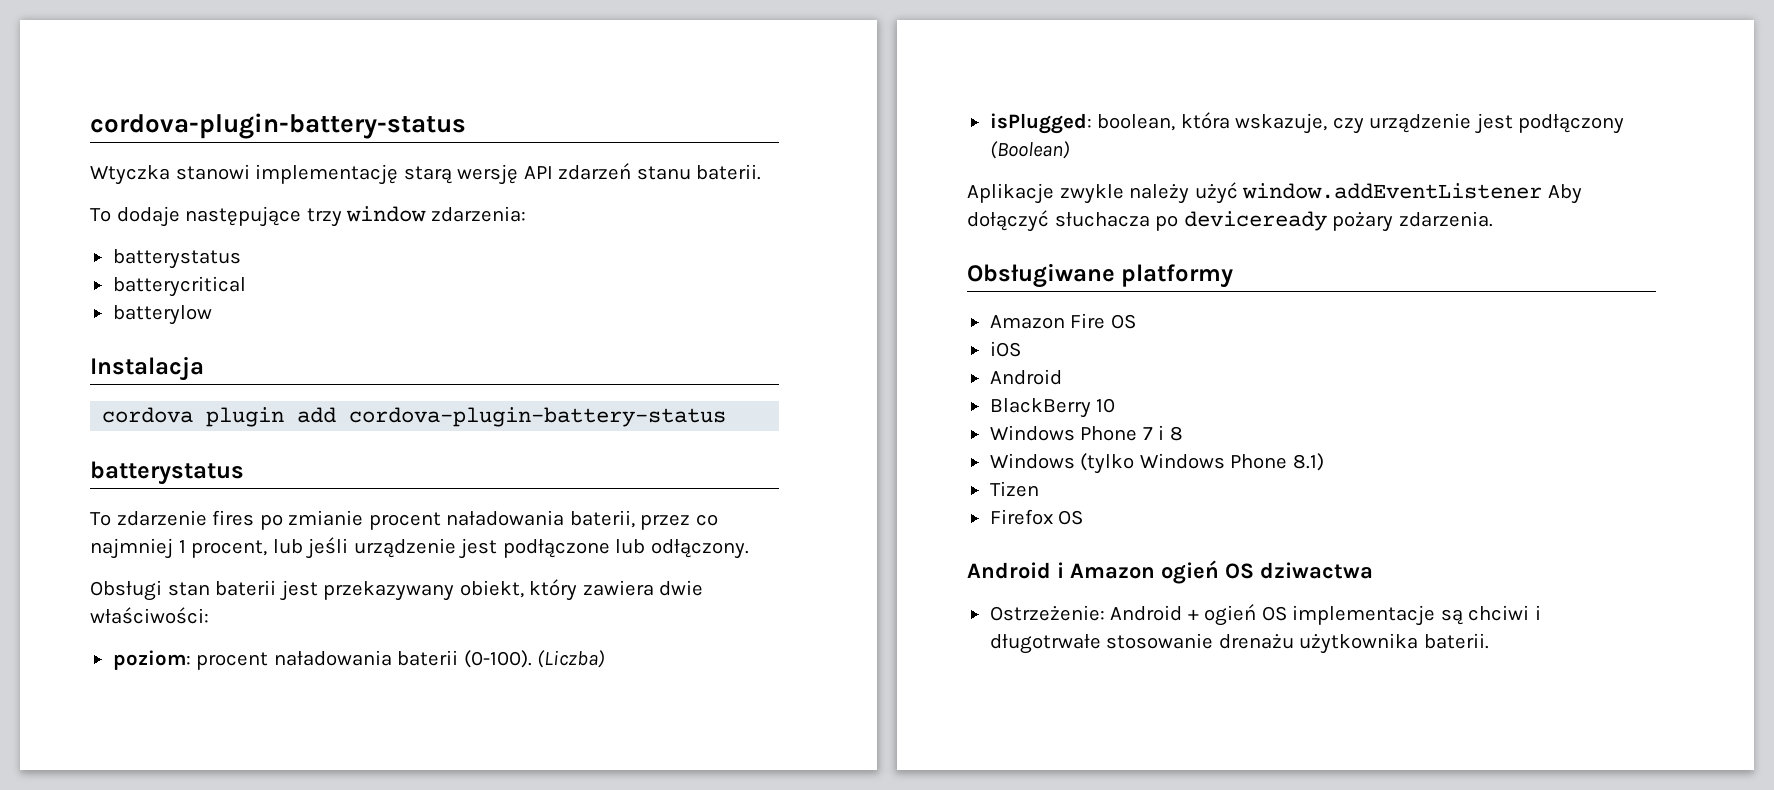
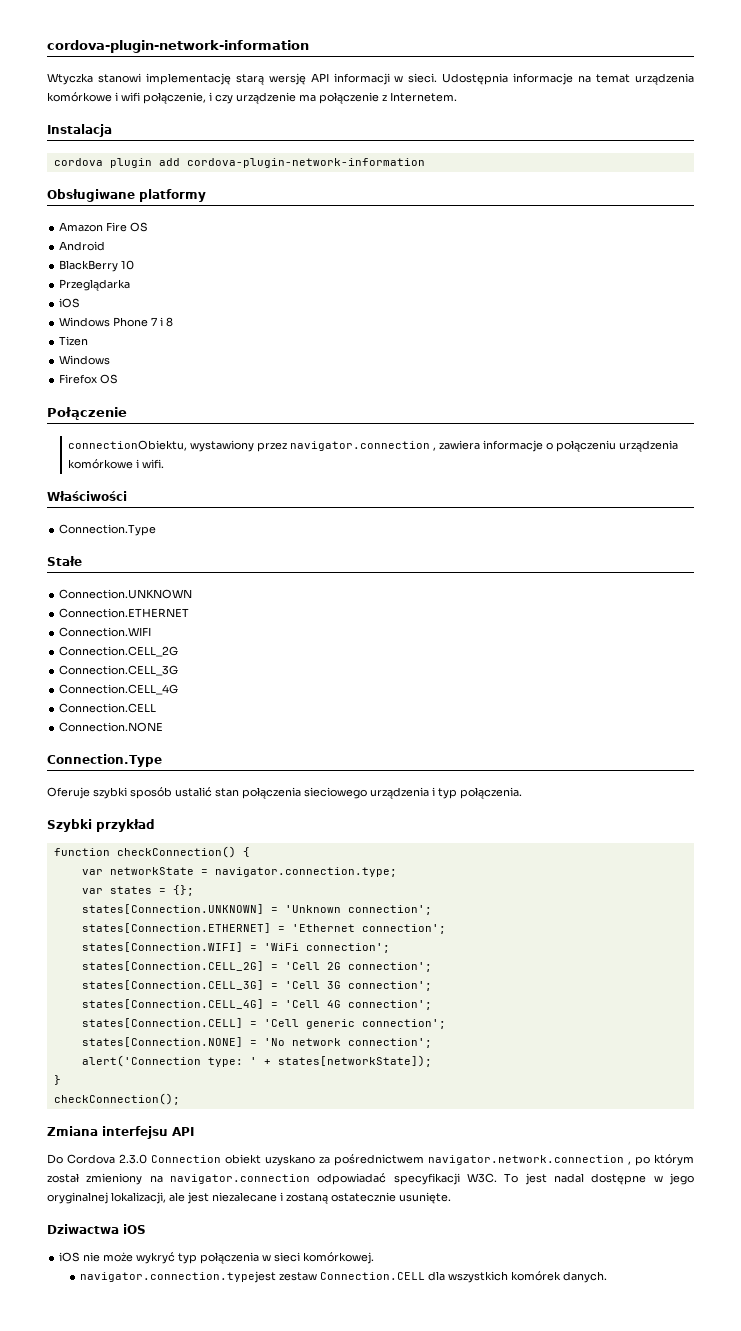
[90,113,466,139] cordova-plugin-battery-status -> [47,40,309,53] cordova-plugin-network-information
[558,163,762,180] [90,206,526,227] [112,249,241,269] [112,276,246,297] [112,305,212,325] [90,356,204,381] [102,407,727,427] [90,461,244,485] [90,510,718,530] [90,537,749,559] [90,579,704,601] [90,607,209,624] [112,650,606,670] [989,112,1625,134] [989,141,1070,159] [967,182,1582,204] [967,210,1493,232] zdarzeń stanu baterii. // To dodaje następujące trzy window zdarzenia: // batterystatus // batterycritical // batterylow // Instalacja // cordova plugin add cordova-plugin-battery-status // batterystatus // To zdarzenie fires po zmianie procent naładowania baterii, przez co najmniej 1 procent, lub jeśli urządzenie jest podłączone lub odłączony. // Obsługi stan baterii jest przekazywany obiekt, który zawiera dwie właściwości: // poziom: procent naładowania baterii (0-100). (Liczba) // isPlugged: boolean, która wskazuje, czy urządzenie jest podłączony (Boolean) // Aplikacje zwykle należy użyć window.addEventListener Aby dołączyć słuchacza po deviceready pożary zdarzenia. -> [333,73,694,85] [47,92,457,104] [47,124,112,137] [53,158,425,168] informacji w sieci. Udostępnia informacje na temat urządzenia komórkowe i wifi połączenie, i czy urządzenie ma połączenie z Internetem. // Instalacja // cordova plugin add cordova-plugin-network-information
[989,341,1021,357] // iOS -> (149, 227) none
(1116, 405) none -> [59,279,131,291] [59,298,81,308] // Przeglądarka // iOS
[989,453,1324,474] [989,481,1039,497] [989,509,1084,525] [967,560,1373,584] [989,604,1541,626] [989,633,1489,654] // Windows (tylko Windows Phone 8.1) // Tizen // Firefox OS // Android i Amazon ogień OS dziwactwa // Ostrzeżenie: Android + ogień OS implementacje są chciwi i długotrwałe stosowanie drenażu użytkownika baterii. -> [59,336,89,346] [59,355,111,365] [59,374,119,384] [47,407,127,420] [67,440,678,452] [67,459,164,469] [47,491,127,501] [59,524,157,536] [47,556,82,566] [59,589,193,599] [59,608,190,618] [59,627,152,637] [59,646,179,657] [59,665,179,676] [59,684,179,695] [59,703,157,713] [59,722,164,732] [47,754,162,767] [47,787,522,799] [47,819,155,832] [53,846,250,858] [81,867,397,877] [81,885,194,896] [81,904,432,915] [81,923,446,934] [81,942,390,953] [81,961,432,972] [81,980,432,991] [81,999,432,1010] [81,1018,446,1029] [81,1037,432,1048] [81,1055,432,1067] [53,1075,61,1085] [53,1093,180,1105] [47,1126,194,1139] [47,1154,694,1166] [47,1173,694,1185] [47,1192,451,1204] [47,1224,146,1234] [59,1252,375,1264] [79,1271,607,1283] // Tizen // Windows // Firefox OS // Połączenie // connectionObiektu, wystawiony przez navigator.connection , zawiera informacje o połączeniu urządzenia komórkowe i wifi. // Właściwości // Connection.Type // Stałe // Connection.UNKNOWN // Connection.ETHERNET // Connection.WIFI // Connection.CELL_2G // Connection.CELL_3G // Connection.CELL_4G // Connection.CELL // Connection.NONE // Connection.Type // Oferuje szybki sposób ustalić stan połączenia sieciowego urządzenia i typ połączenia. // Szybki przykład // function checkConnection() { // var networkState = navigator.connection.type; // var states = {}; // states[Connection.UNKNOWN] = 'Unknown connection'; // states[Connection.ETHERNET] = 'Ethernet connection'; // states[Connection.WIFI] = 'WiFi connection'; // states[Connection.CELL_2G] = 'Cell 2G connection'; // states[Connection.CELL_3G] = 'Cell 3G connection'; // states[Connection.CELL_4G] = 'Cell 4G connection'; // states[Connection.CELL] = 'Cell generic connection'; // states[Connection.NONE] = 'No network connection'; // alert('Connection type: ' + states[networkState]); // } // checkConnection(); // Zmiana interfejsu API // Do Cordova 2.3.0 Connection obiekt uzyskano za pośrednictwem navigator.network.connection , po którym został zmieniony na navigator.connection odpowiadać specyfikacji W3C. To jest nadal dostępne w jego oryginalnej lokalizacji, ale jest niezalecane i zostaną ostatecznie usunięte. // Dziwactwa iOS // iOS nie może wykryć typ połączenia w sieci komórkowej. // navigator.connection.typejest zestaw Connection.CELL dla wszystkich komórek danych.

